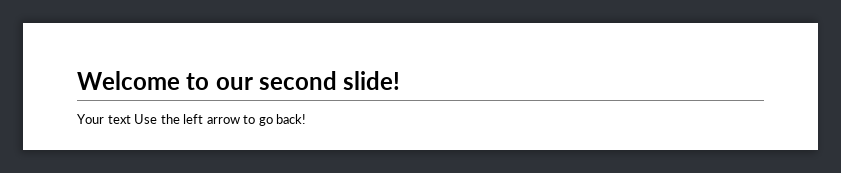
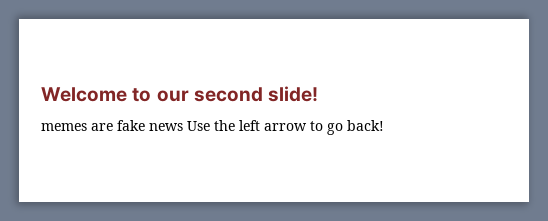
[77,114,131,124] Your text -> [41,120,183,131] memes are fake news

